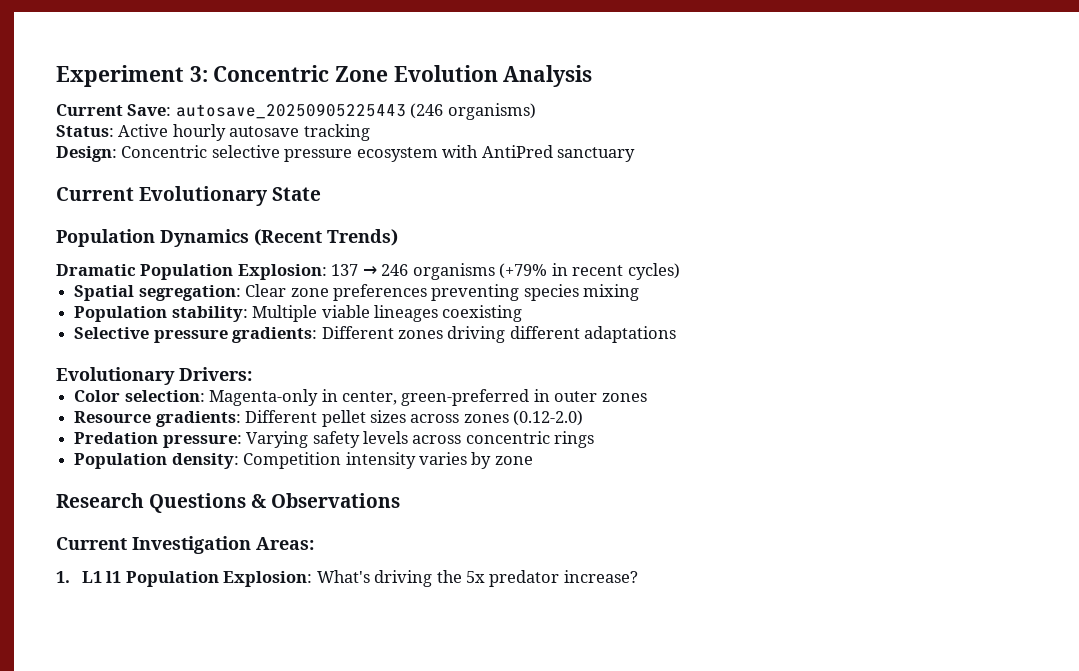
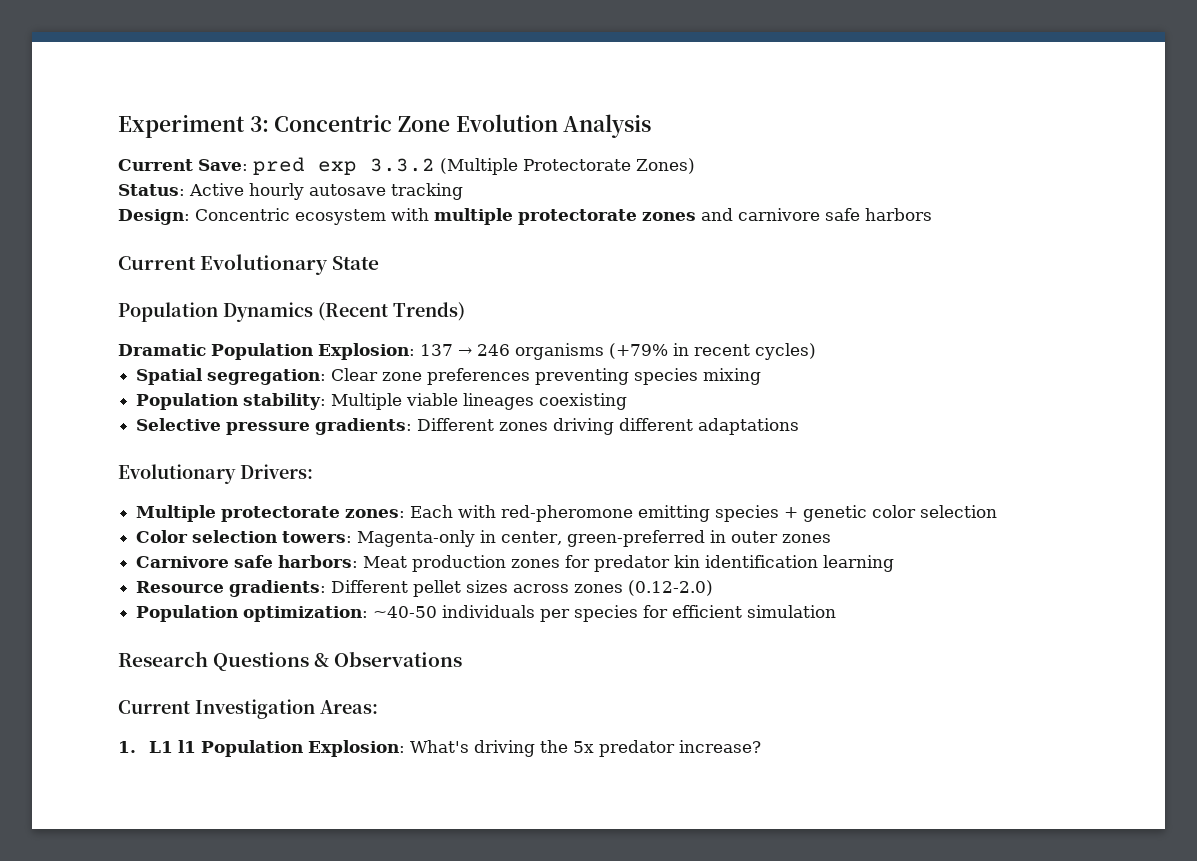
[175,103,536,120] autosave_20250905225443 (246 organisms) -> [253,157,695,175] pred exp 3.3.2 (Multiple Protectorate Zones)
[211,145,636,162] selective pressure ecosystem with AntiPred sanctuary -> [295,208,932,225] ecosystem with multiple protectorate zones and carnivore safe harbors
(252, 374) none -> [136,505,998,522] // Multiple protectorate zones: Each with red-pheromone emitting species + genetic color selection
[124,390,205,402] selection: -> [192,530,353,543] selection towers:
(647, 397) none -> [136,555,895,572] // Carnivore safe harbors: Meat production zones for predator kin identification learning
[74,431,595,448] [74,452,533,469] Predation pressure: Varying safety levels across concentric rings // Population density: Competition intensity varies by zone -> [136,605,837,622] Population optimization: ~40-50 individuals per species for efficient simulation

